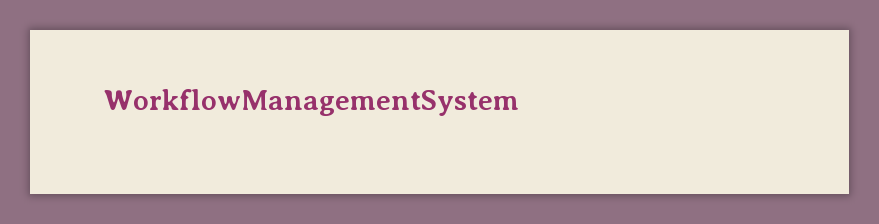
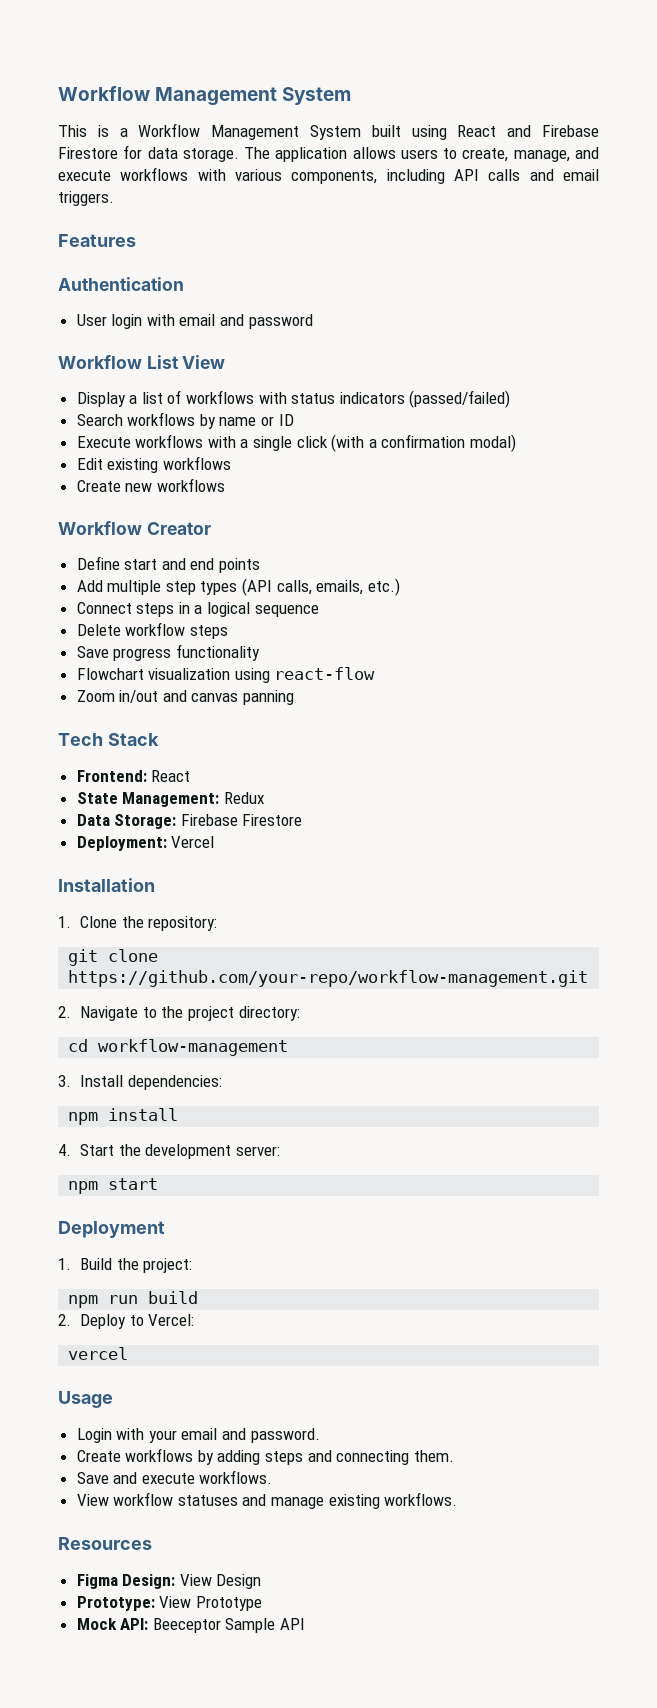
[104,89,519,116] WorkflowManagementSystem -> [58,86,352,106] [58,123,599,140] [58,145,599,162] [58,167,599,184] [58,191,114,206] [58,234,136,247] [58,277,184,291] [76,314,313,329] [58,355,226,369] [76,390,511,408] [76,412,294,429] [76,434,517,452] [76,456,231,473] [76,478,225,492] [58,521,211,535] [76,556,261,573] [76,578,400,596] [76,602,319,617] [76,622,228,639] [76,644,260,661] [76,667,376,683] [76,690,295,705] [58,733,159,746] [76,770,191,782] [76,792,264,807] [76,814,303,829] [76,836,215,851] [58,878,155,892] [58,916,218,931] [68,949,159,966] [68,970,589,987] [58,1006,300,1021] [68,1039,289,1056] [58,1075,222,1090] [68,1108,179,1125] [58,1144,281,1159] [68,1178,159,1194] [58,1221,165,1238] [58,1258,193,1273] [68,1291,199,1308] [58,1314,195,1329] [68,1347,129,1360] [58,1391,113,1408] [76,1428,320,1443] [76,1448,454,1465] [76,1470,273,1484] [76,1492,458,1509] [58,1537,152,1550] [76,1574,262,1589] [76,1596,262,1611] [76,1618,306,1633] Workflow Management System // This is a Workflow Management System built using React and Firebase Firestore for data storage. The application allows users to create, manage, and execute workflows with various components, including API calls and email triggers. // Features // Authentication // User login with email and password // Workflow List View // Display a list of workflows with status indicators (passed/failed) // Search workflows by name or ID // Execute workflows with a single click (with a confirmation modal) // Edit existing workflows // Create new workflows // Workflow Creator // Define start and end points // Add multiple step types (API calls, emails, etc.) // Connect steps in a logical sequence // Delete workflow steps // Save progress functionality // Flowchart visualization using react-flow // Zoom in/out and canvas panning // Tech Stack // Frontend: React // State Management: Redux // Data Storage: Firebase Firestore // Deployment: Vercel // Installation // 1. Clone the repository: // git clone https://github.com/your-repo/workflow-management.git // 2. Navigate to the project directory: // cd workflow-management // 3. Install dependencies: // npm install // 4. Start the development server: // npm start // Deployment // 1. Build the project: // npm run build // 2. Deploy to Vercel: // vercel // Usage // Login with your email and password. // Create workflows by adding steps and connecting them. // Save and execute workflows. // View workflow statuses and manage existing workflows. // Resources // Figma Design: View Design // Prototype: View Prototype // Mock API: Beeceptor Sample API

